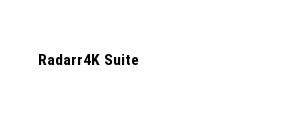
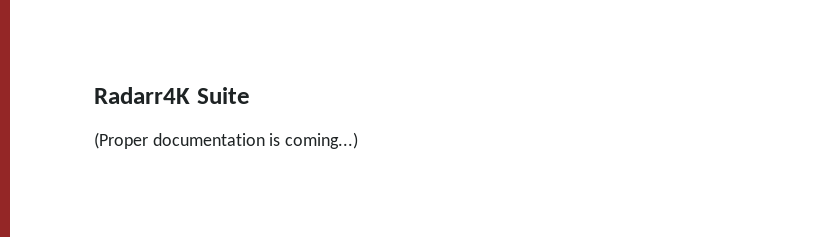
(140, 59) none -> [94,132,359,149] // (Proper documentation is coming...)

